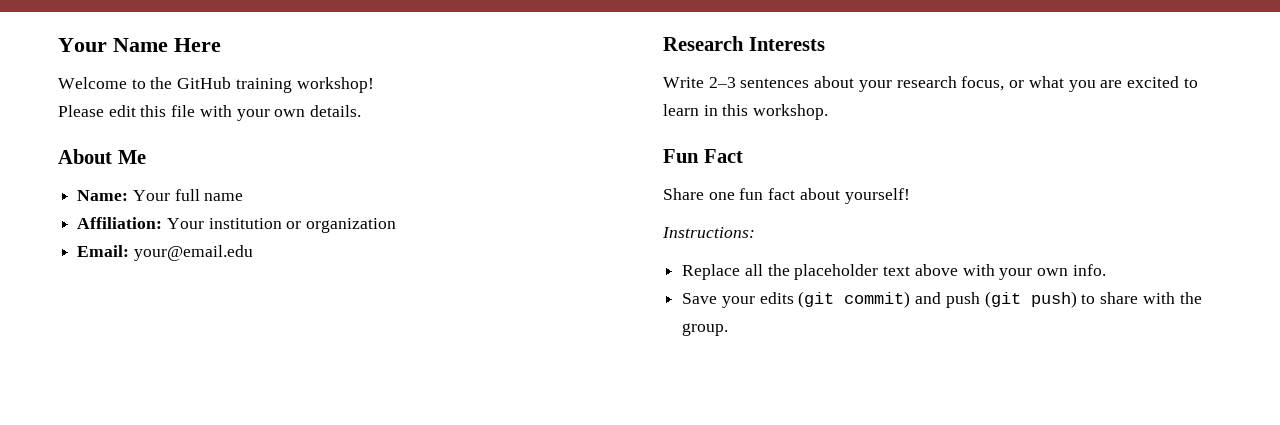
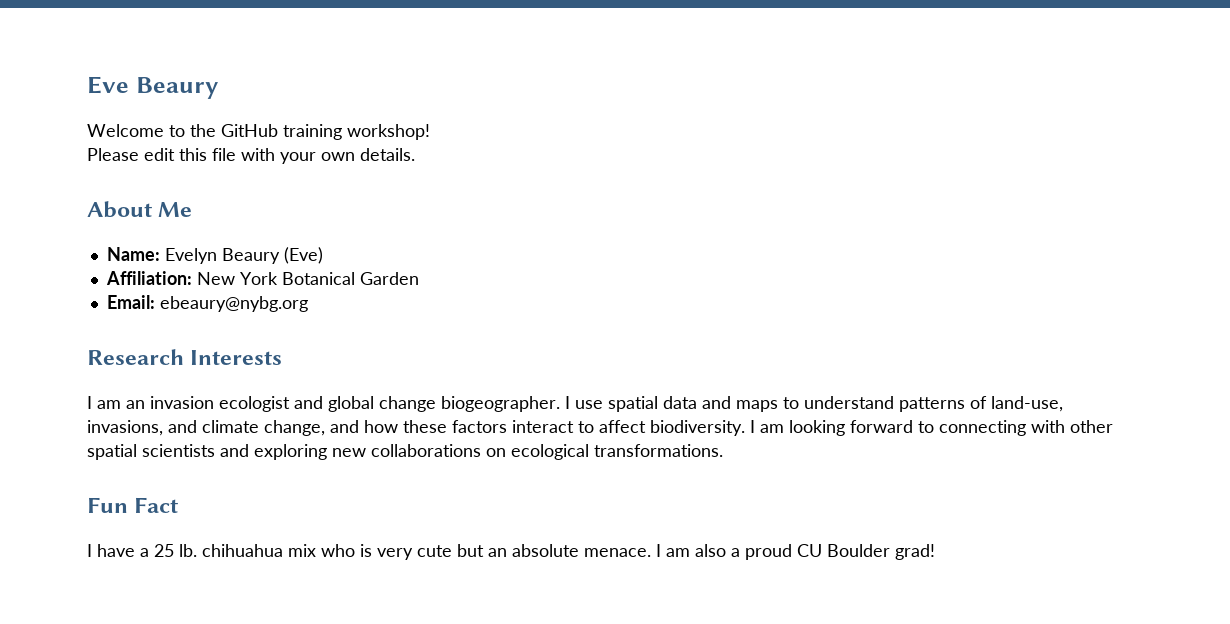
[58,38,221,52] Your Name Here -> [87,76,218,99] Eve Beaury
[132,189,244,201] [77,217,397,233] Your full name // Affiliation: Your institution or organization -> [164,247,323,264] [105,271,419,285] Evelyn Beaury (Eve) // Affiliation: New York Botanical Garden
[133,245,253,261] your@email.edu -> [159,296,308,312] ebeaury@nybg.org
[663,76,1198,92] [663,104,829,120] [663,149,743,163] [663,188,910,204] [662,227,755,238] [682,264,1106,280] [682,291,1202,308] [682,323,729,336] Write 2–3 sentences about your research focus, or what you are excited to learn in this workshop. // Fun Fact // Share one fun fact about yourself! // Instructions: // Replace all the placeholder text above with your own info. // Save your edits (git commit) and push (git push) to share with the group. -> [87,396,1063,412] [87,420,1113,436] [87,444,723,460] [87,497,179,513] [87,544,935,560] I am an invasion ecologist and global change biogeographer. I use spatial data and maps to understand patterns of land-use, invasions, and climate change, and how these factors interact to affect biodiversity. I am looking forward to connecting with other spatial scientists and exploring new collaborations on ecological transformations. // Fun Fact // I have a 25 lb. chihuahua mix who is very cute but an absolute menace. I am also a proud CU Boulder grad!

